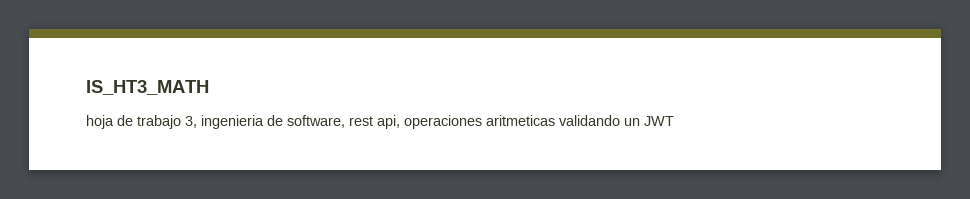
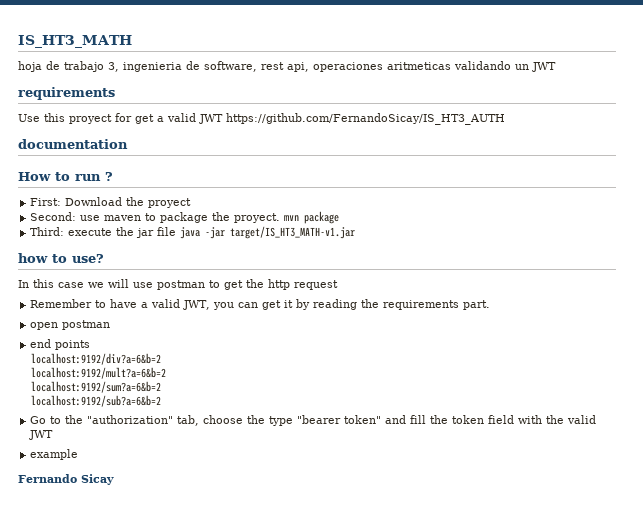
(674, 121) none -> [18,87,115,100] [18,113,505,125] [18,139,128,149] [18,172,113,181] [30,197,192,208] [30,211,340,224] [30,226,356,239] [18,253,104,263] [18,279,338,290] [30,299,491,310] [30,320,111,330] [30,339,91,350] [30,353,161,365] [30,367,166,379] [30,381,161,393] [30,395,161,407] [30,415,597,426] [29,430,54,440] [30,449,79,460] [18,474,114,485] // requirements // Use this proyect for get a valid JWT https://github.com/FernandoSicay/IS_HT3_AUTH // documentation // How to run ? // First: Download the proyect // Second: use maven to package the proyect. mvn package // Third: execute the jar file java -jar target/IS_HT3_MATH-v1.jar // how to use? // In this case we will use postman to get the http request // Remember to have a valid JWT, you can get it by reading the requirements part. // open postman // end points // localhost:9192/div?a=6&b=2 // localhost:9192/mult?a=6&b=2 // localhost:9192/sum?a=6&b=2 // localhost:9192/sub?a=6&b=2 // Go to the "authorization" tab, choose the type "bearer token" and fill the token field with the valid JWT // example // Fernando Sicay

